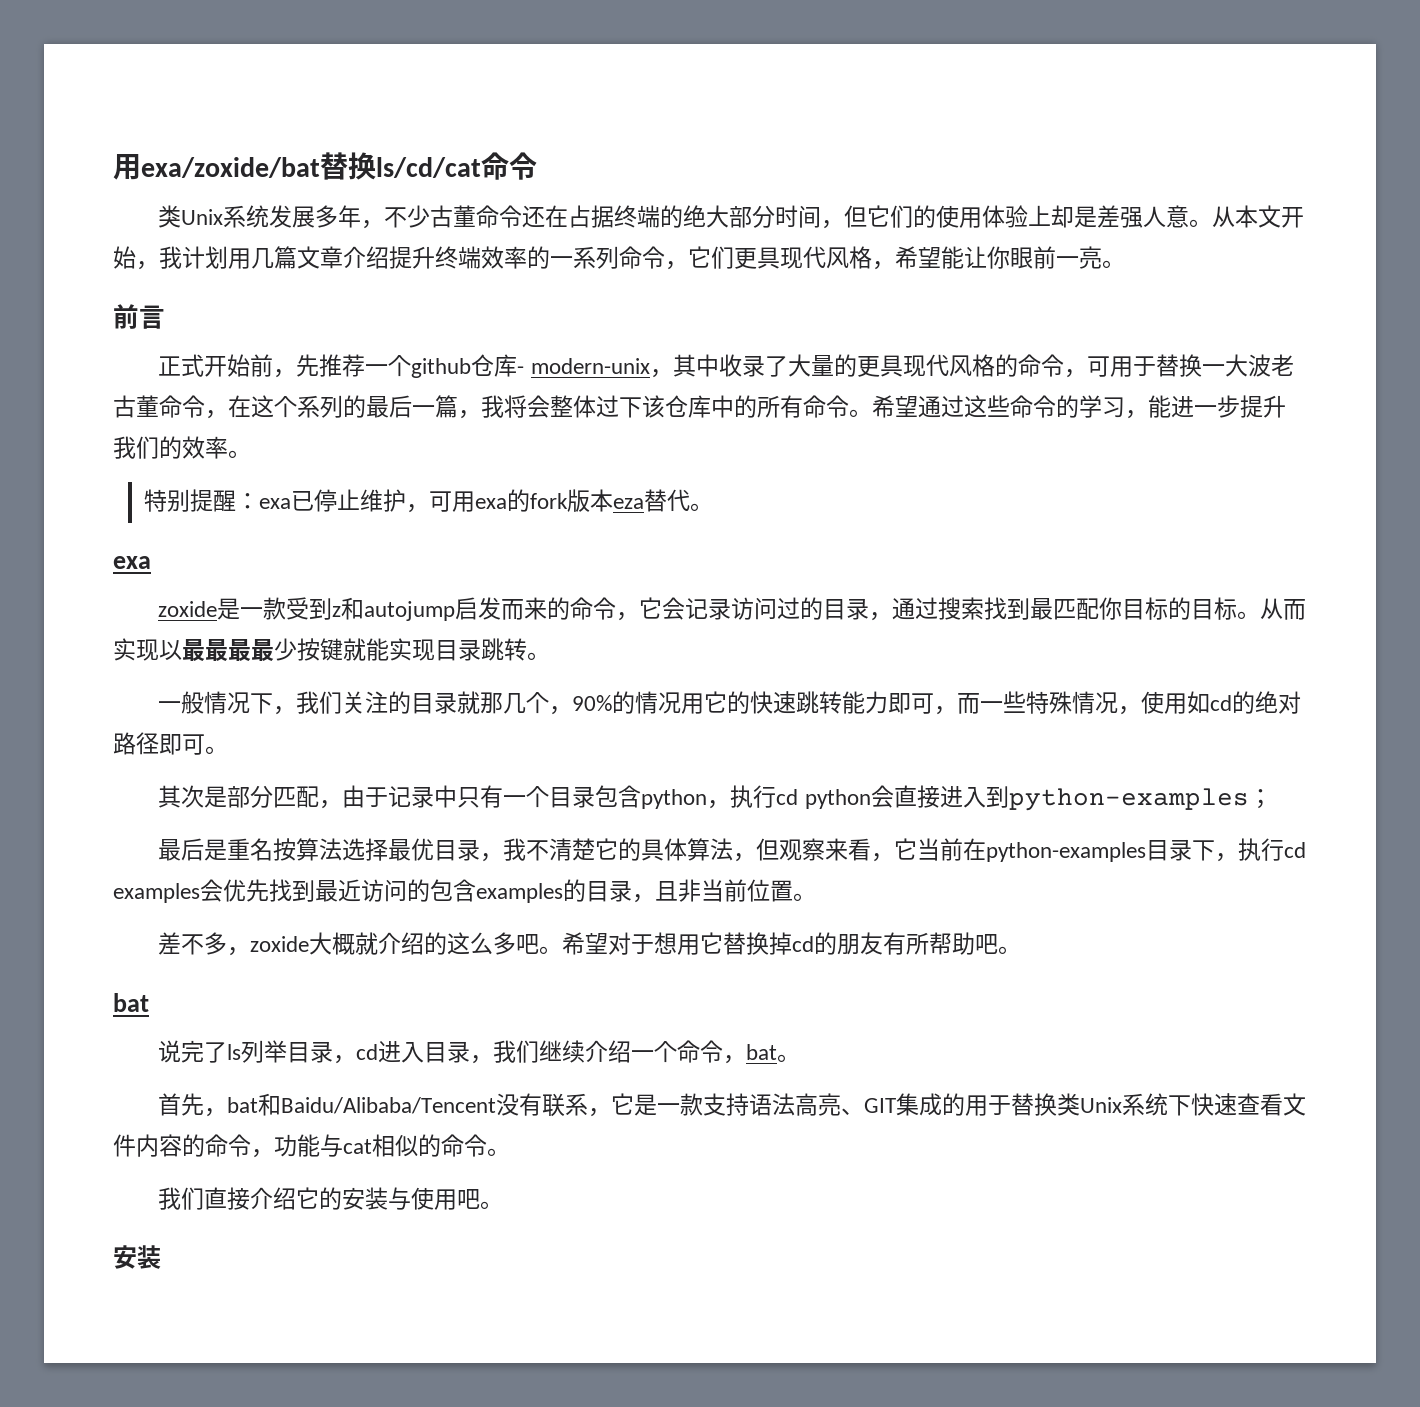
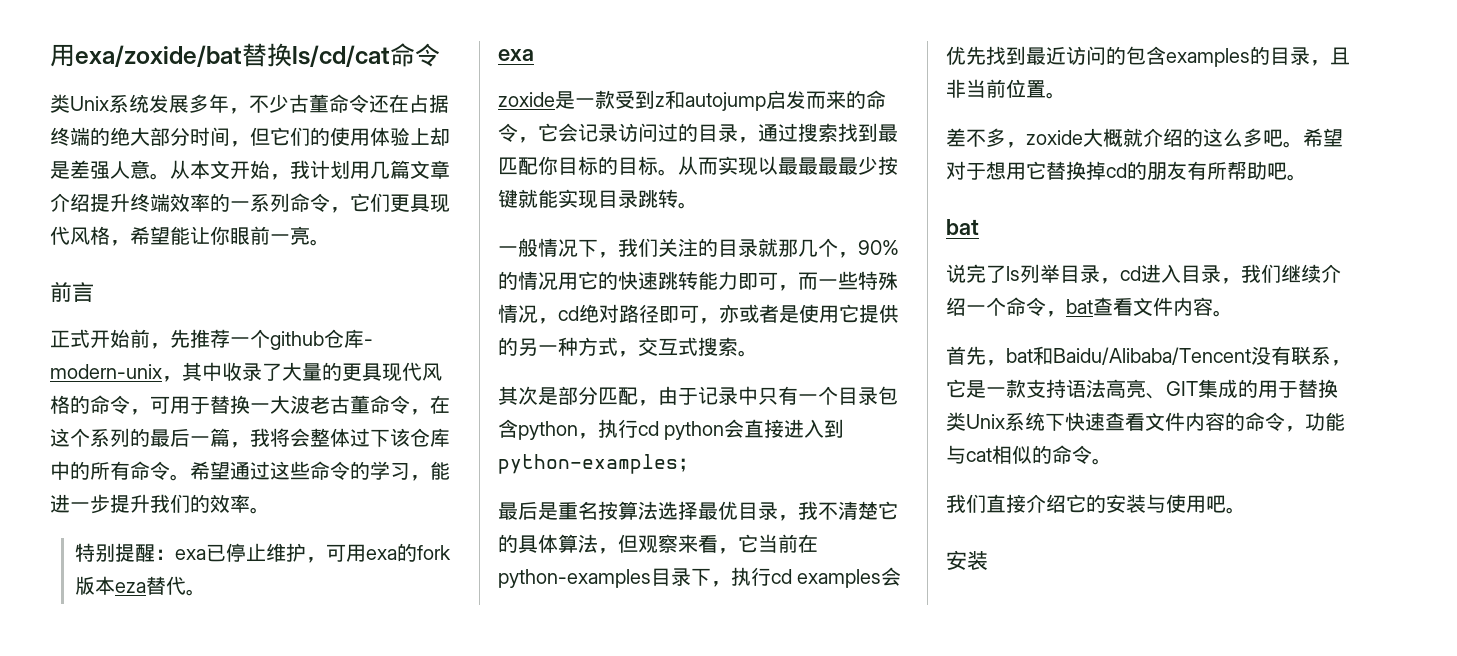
[1141,691,1302,714] [113,732,205,755] 使用如cd的绝对路径即可 -> [558,304,899,324] [498,337,738,357] cd绝对路径即可，亦或者是使用它提供的另一种方式，交互式搜索
(778, 1052) none -> [1093,297,1213,316] 查看文件内容

